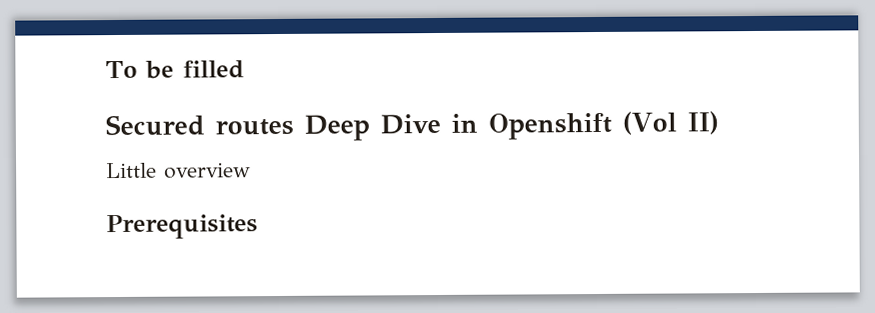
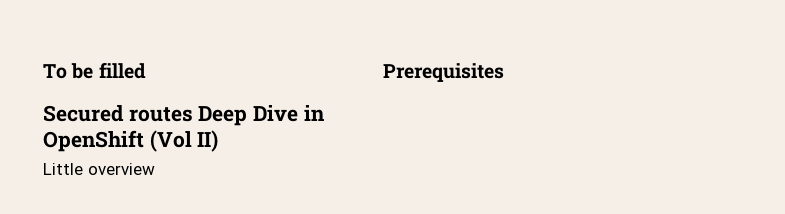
[488,112,612,140] Openshift -> [43,130,144,152] OpenShift

